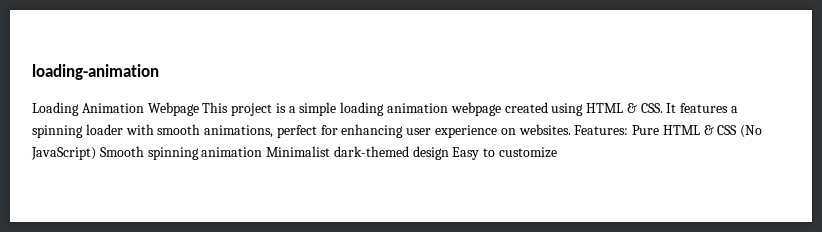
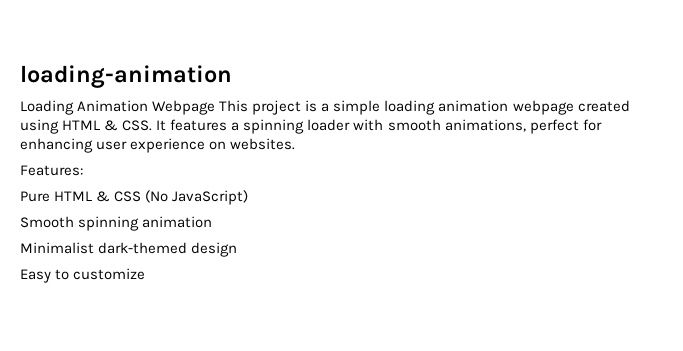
(571, 129) none -> (296, 144) //
(629, 130) none -> (83, 170) //
(96, 153) none -> (249, 197) //
(263, 152) none -> (213, 222) //
(449, 153) none -> (238, 249) //

